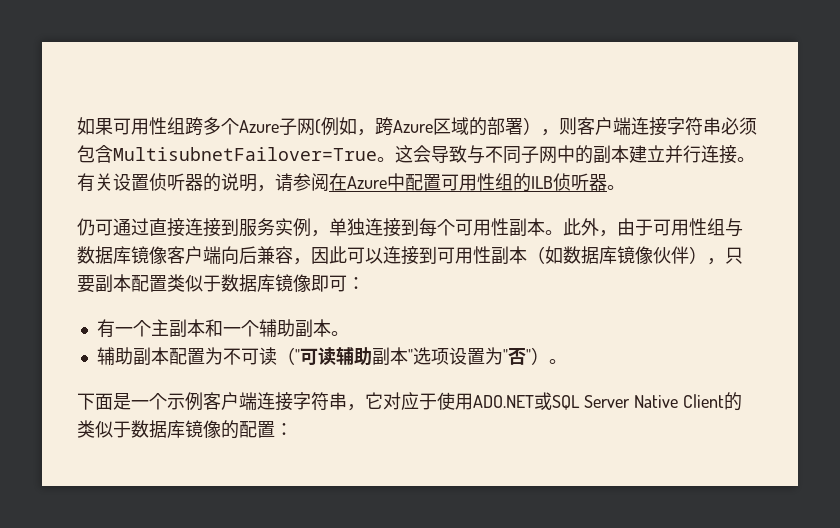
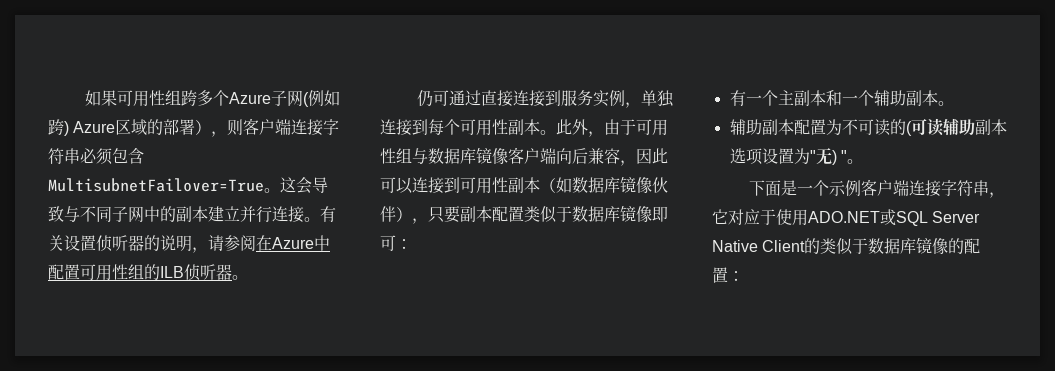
[357,117,393,136] ，跨 -> [48,119,69,136] 跨)
[276,347,300,365] （" -> [889,119,912,136] 的(
[407,349,413,363] " -> (1007, 127) none
[507,347,549,365] 否"） -> [815,148,847,165] 无) "

